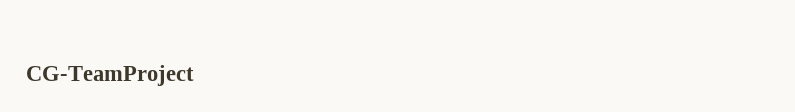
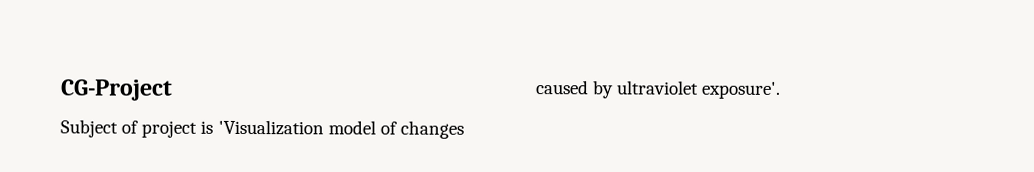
[26,65,194,86] CG-TeamProject -> [60,79,173,101] [60,119,464,139] [535,80,782,99] CG-Project // Subject of project is 'Visualization model of changes caused by ultraviolet exposure'.

